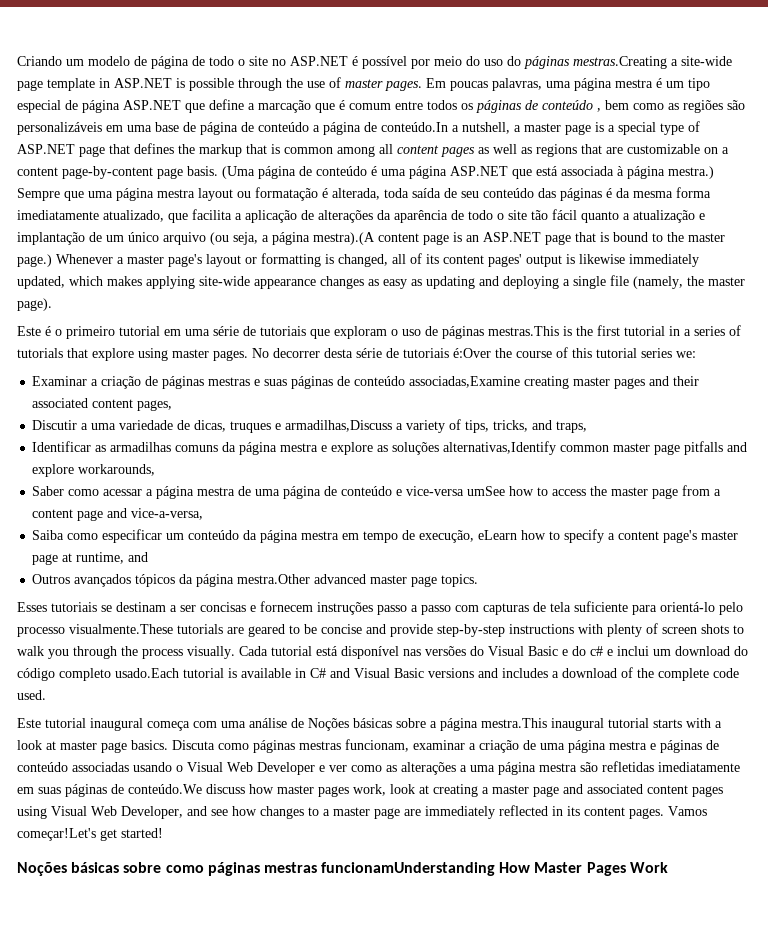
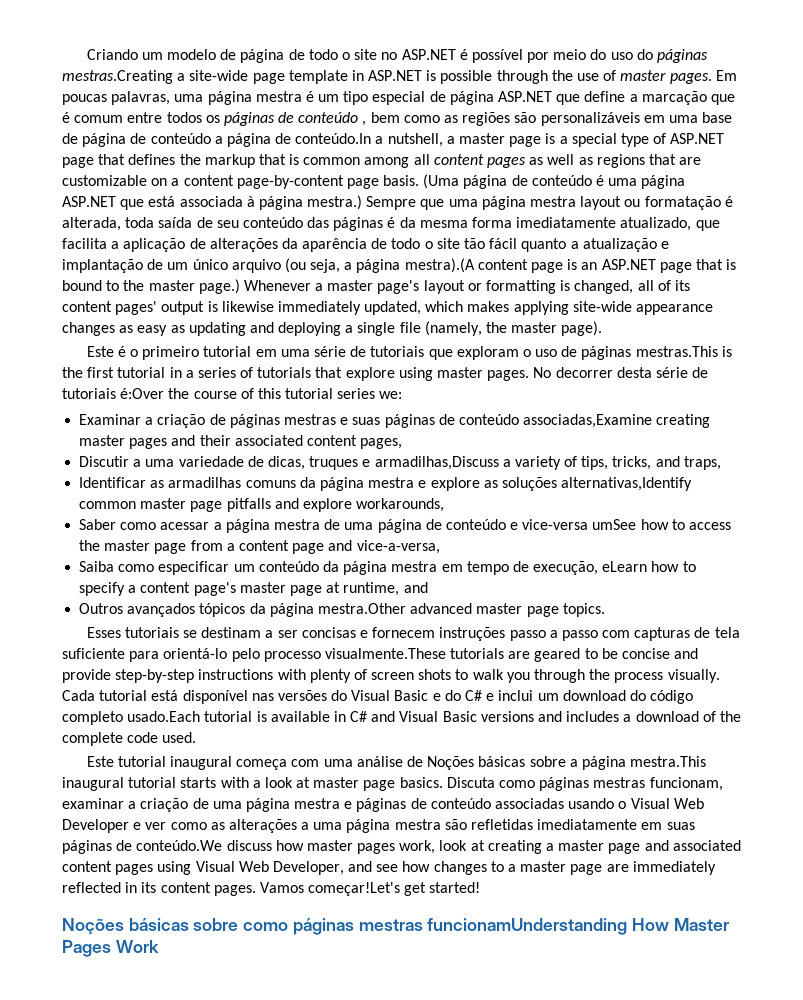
[590,646,603,656] c# -> [465,690,483,701] C#

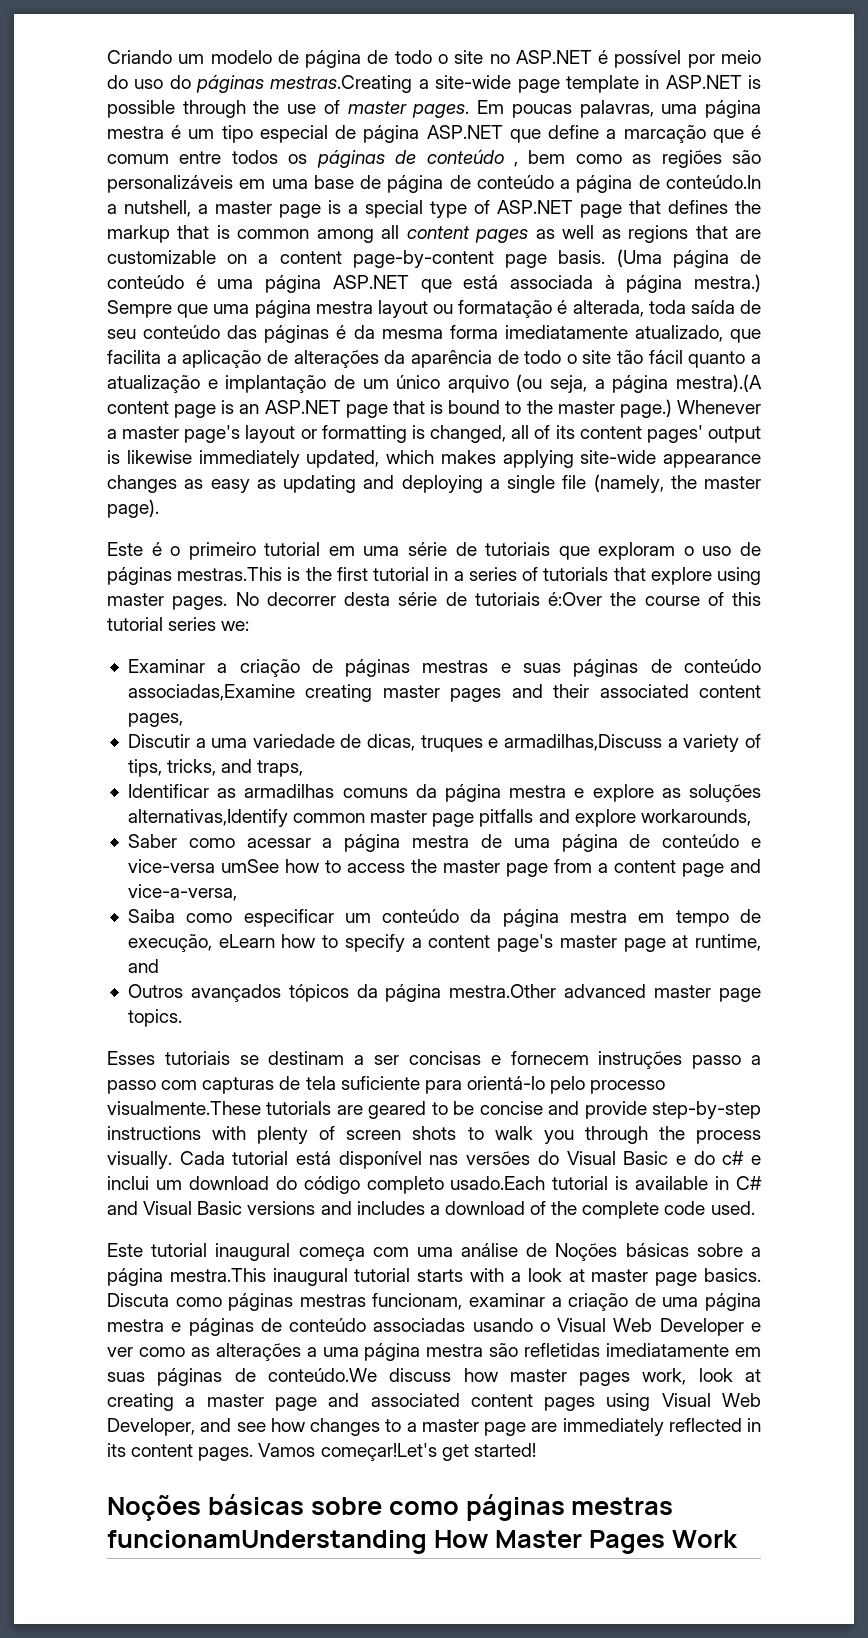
[465,690,483,701] C# -> [722,1151,745,1165] c#

